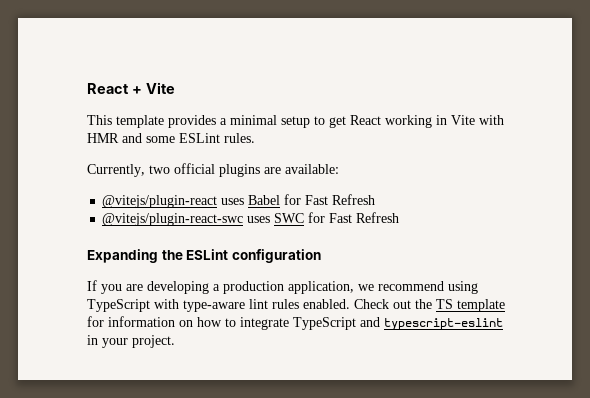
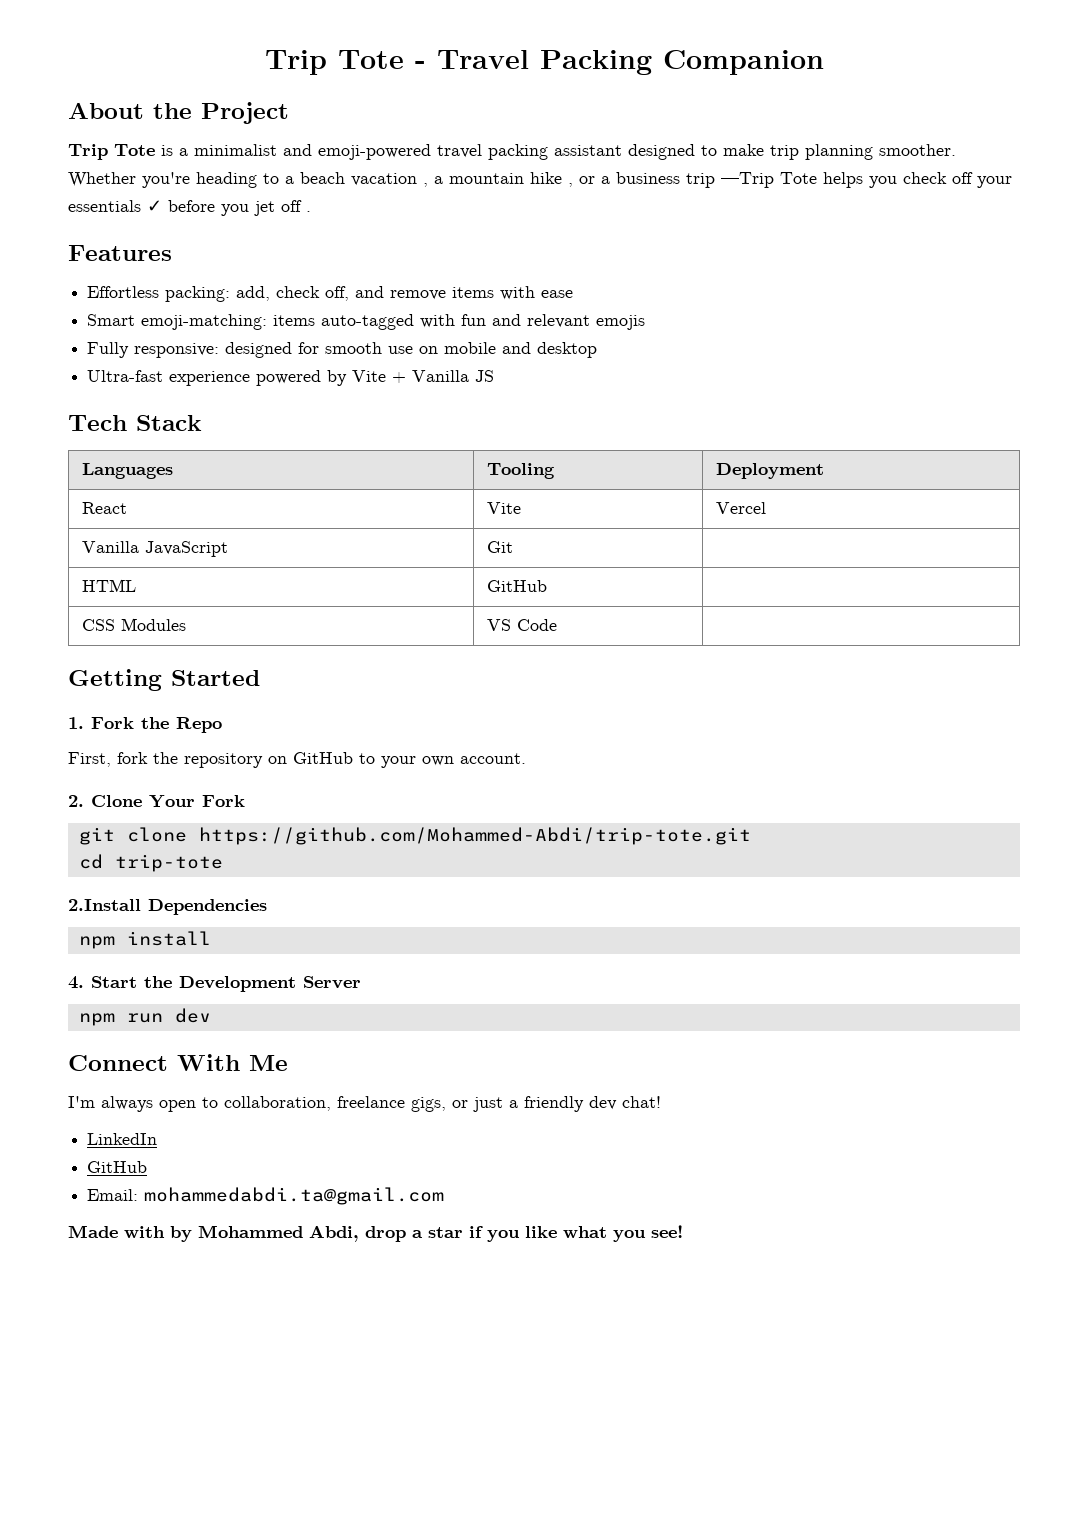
[87,82,175,94] [87,115,504,128] [87,133,255,143] [87,163,339,177] [102,194,376,208] [102,212,400,226] [87,249,321,263] [87,280,478,294] [87,299,505,312] [87,316,503,330] [87,335,175,348] React + Vite // This template provides a minimal setup to get React working in Vite with HMR and some ESLint rules. // Currently, two official plugins are available: // @vitejs/plugin-react uses Babel for Fast Refresh // @vitejs/plugin-react-swc uses SWC for Fast Refresh // Expanding the ESLint configuration // If you are developing a production application, we recommend using TypeScript with type-aware lint rules enabled. Check out the TS template for information on how to integrate TypeScript and typescript-eslint in your project. -> [264,50,824,75] [68,102,289,124] [68,144,956,160] [68,172,1012,188] [68,200,311,216] [68,245,172,261] [87,286,574,302] [87,314,646,330] [87,342,598,358] [87,370,495,386] [68,415,202,431] [81,463,173,479] [486,463,555,479] [715,463,824,479] [81,502,127,514] [486,502,521,514] [715,502,766,514] [81,541,228,557] [486,541,513,553] [81,579,136,592] [486,580,547,592] [81,618,186,631] [486,619,557,631] [68,669,260,691] [68,717,222,733] [68,752,526,768] [68,795,245,808] [78,827,751,845] [78,854,223,872] [68,899,267,915] [78,931,211,949] [68,976,361,992] [78,1008,211,1026] [68,1054,288,1071] [68,1096,661,1112] [87,1133,158,1145] [87,1161,148,1173] [87,1187,445,1205] [68,1225,683,1242] Trip Tote - Travel Packing Companion // About the Project // Trip Tote is a minimalist and emoji-powered travel packing assistant designed to make trip planning smoother. Whether you're heading to a beach vacation , a mountain hike , or a business trip —Trip Tote helps you check off your essentials ✓ before you jet off . // Features // Effortless packing: add, check off, and remove items with ease // Smart emoji-matching: items auto-tagged with fun and relevant emojis // Fully responsive: designed for smooth use on mobile and desktop // Ultra-fast experience powered by Vite + Vanilla JS // Tech Stack // Languages | Tooling | Deployment // React | Vite | Vercel // Vanilla JavaScript | Git | // HTML | GitHub | // CSS Modules | VS Code | // Getting Started // 1. Fork the Repo // First, fork the repository on GitHub to your own account. // 2. Clone Your Fork // git clone https://github.com/Mohammed-Abdi/trip-tote.git // cd trip-tote // 2.Install Dependencies // npm install // 4. Start the Development Server // npm run dev // Connect With Me // I'm always open to collaboration, freelance gigs, or just a friendly dev chat! // LinkedIn // GitHub // Email: mohammedabdi.ta@gmail.com // Made with by Mohammed Abdi, drop a star if you like what you see!

